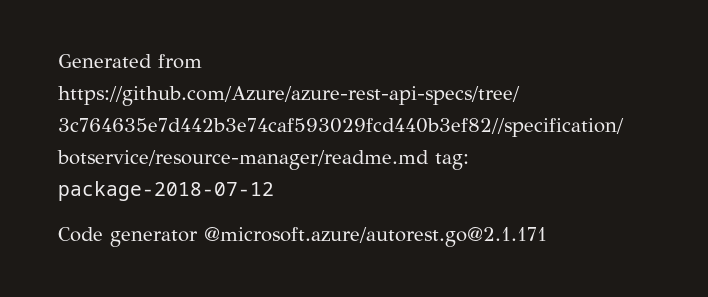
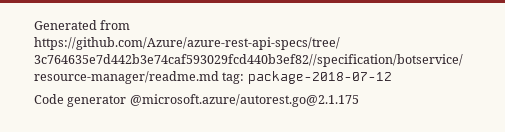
[204,227,547,247] @microsoft.azure/autorest.go@2.1.171 -> [129,94,359,107] @microsoft.azure/autorest.go@2.1.175

